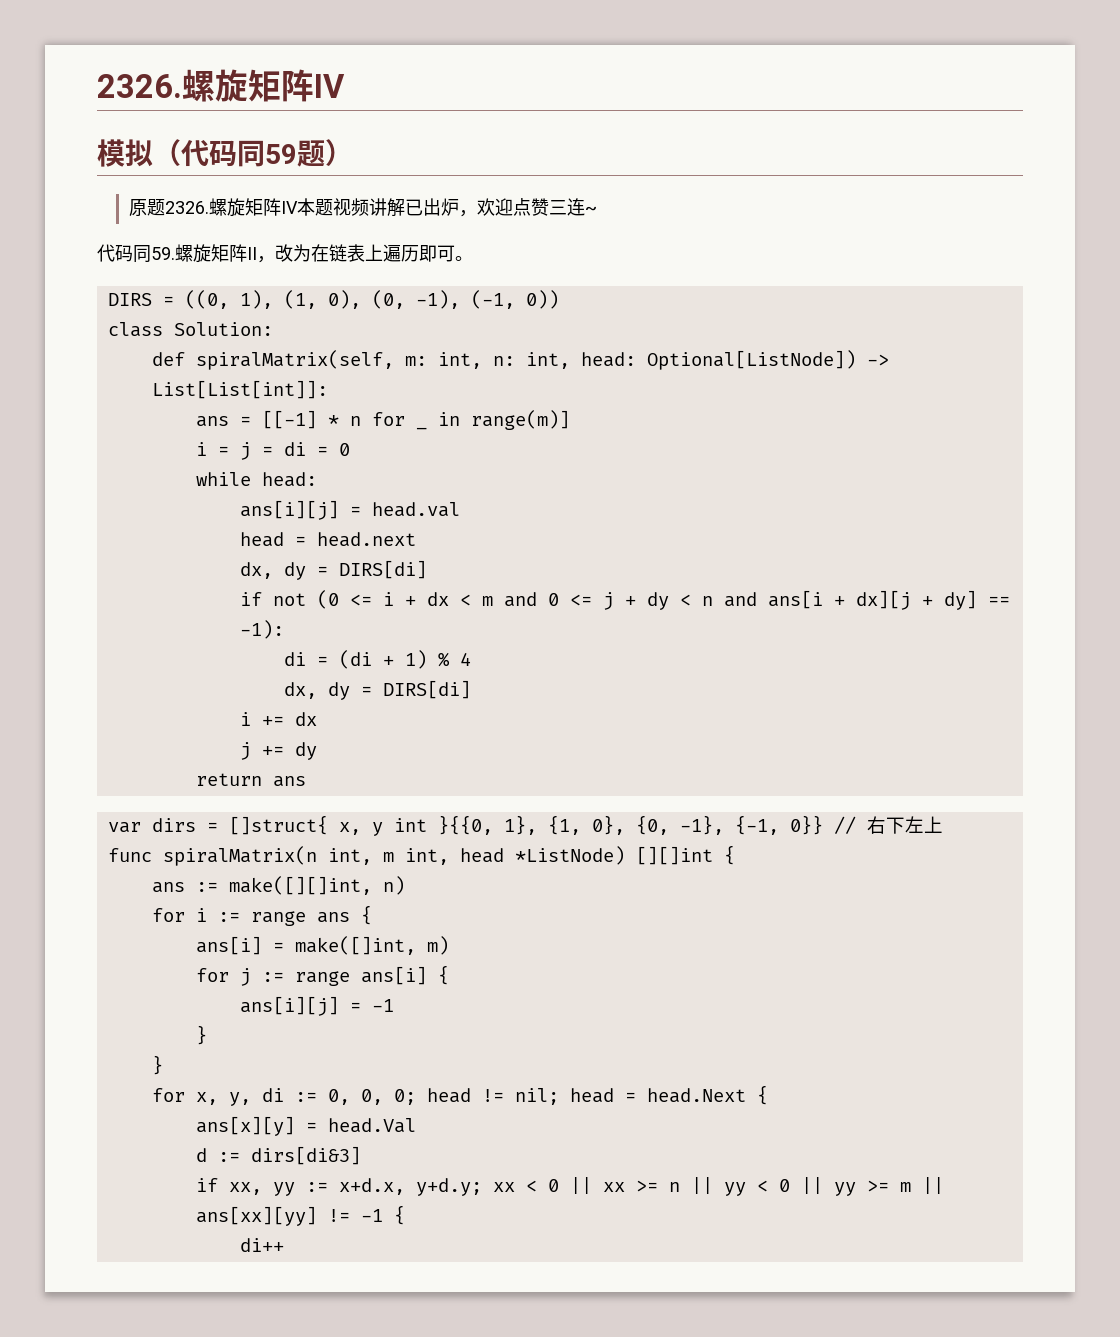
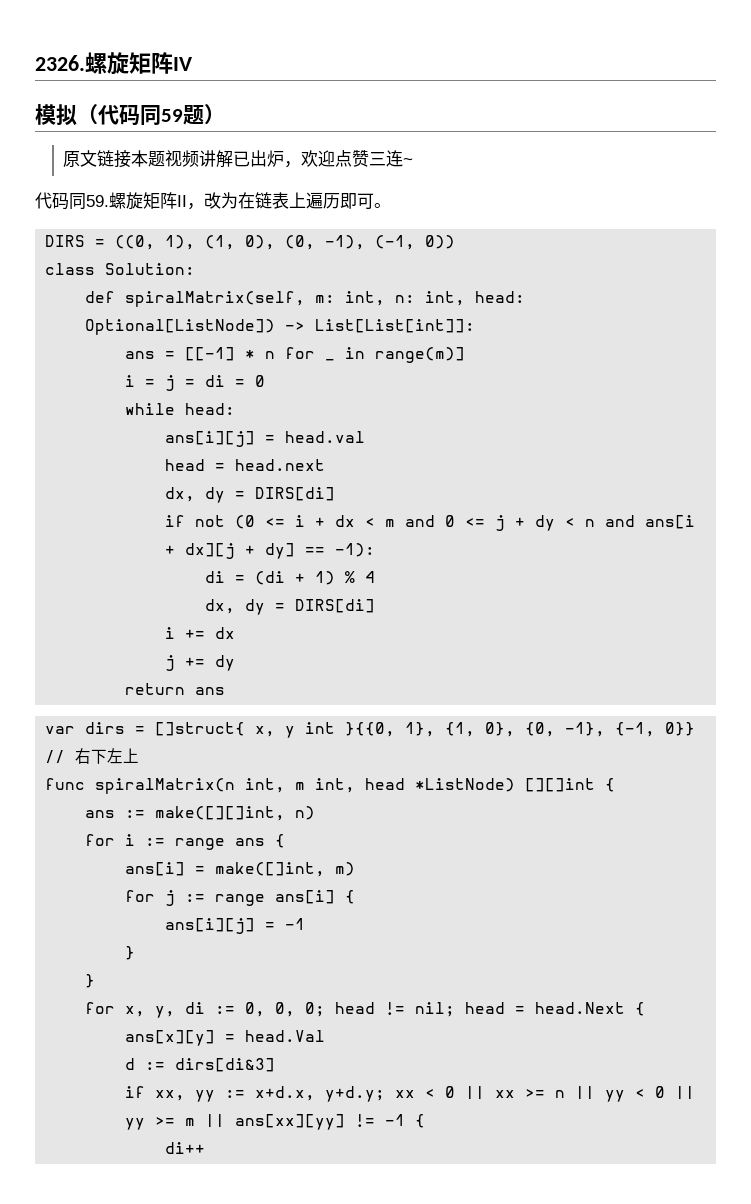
[146,198,298,217] 题2326.螺旋矩阵IV -> [80,150,132,168] 文链接

